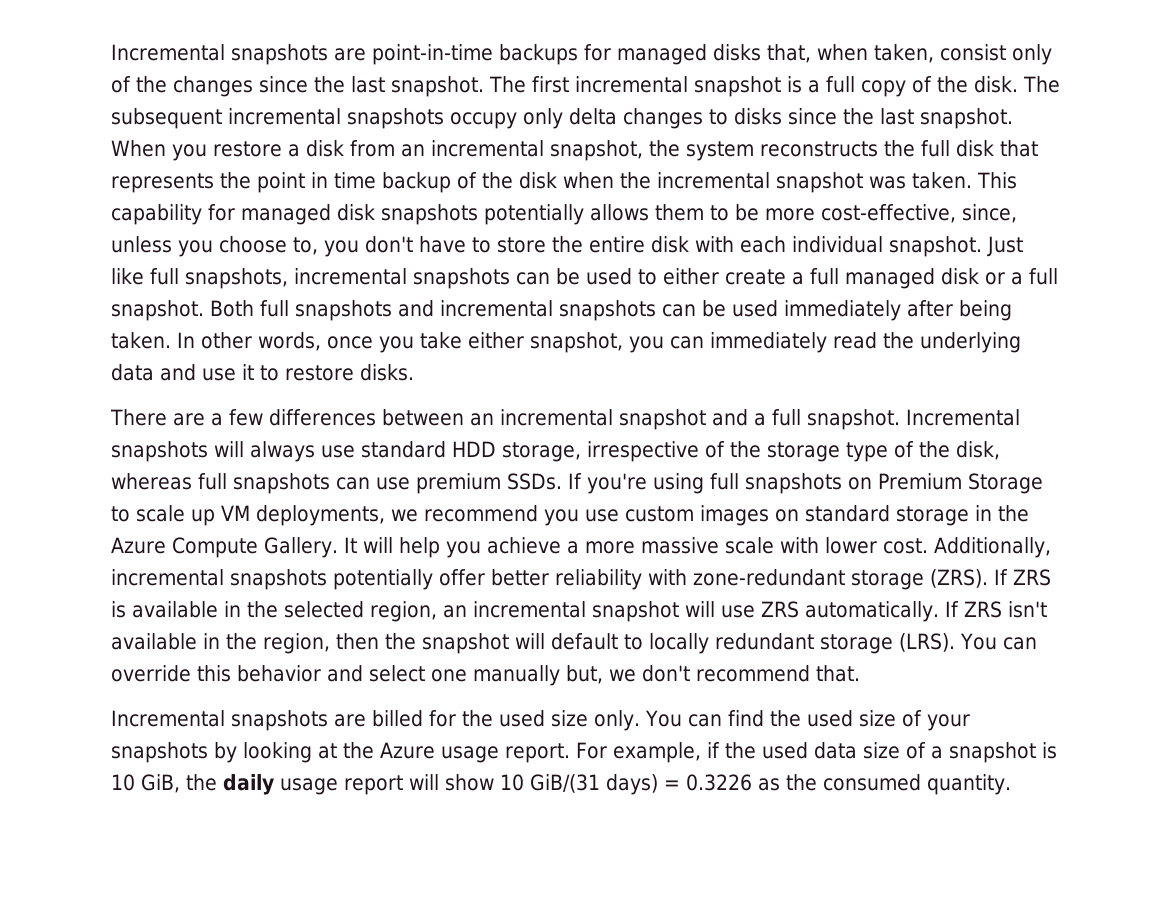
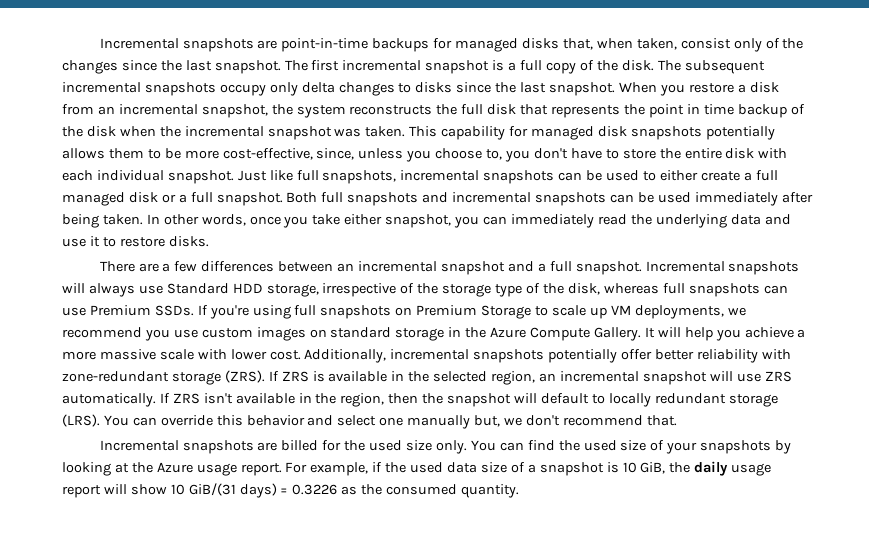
[361,441,446,458] standard -> [166,283,229,294] Standard
[416,473,501,494] premium -> [89,305,151,316] Premium

